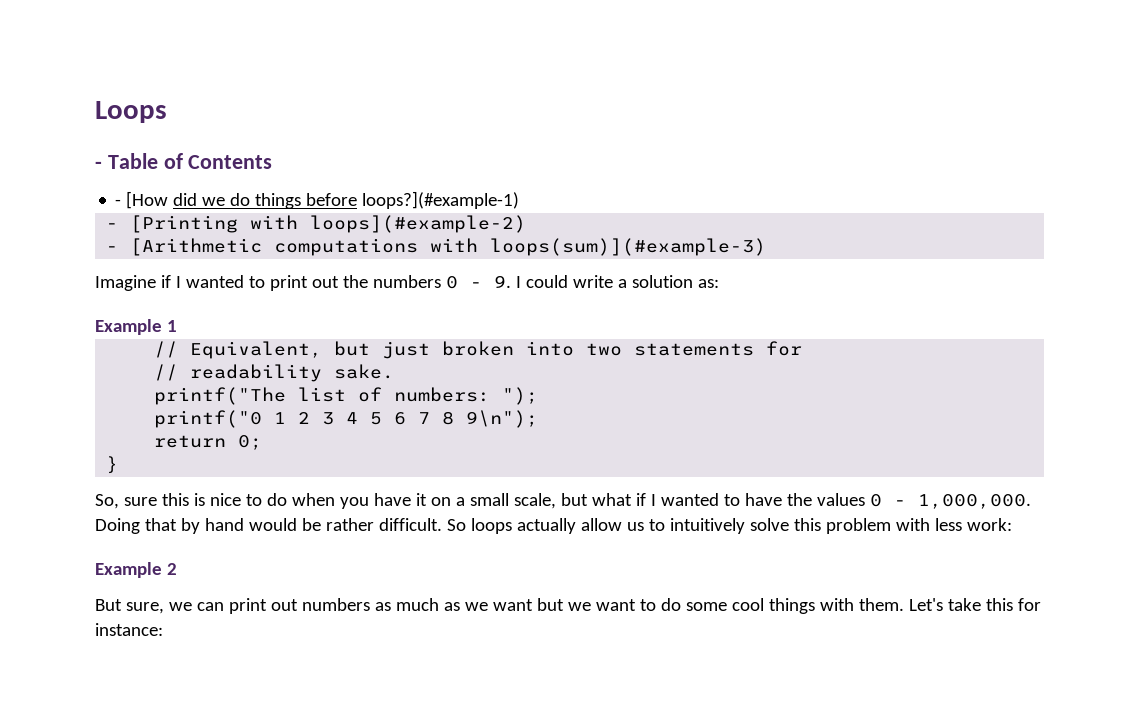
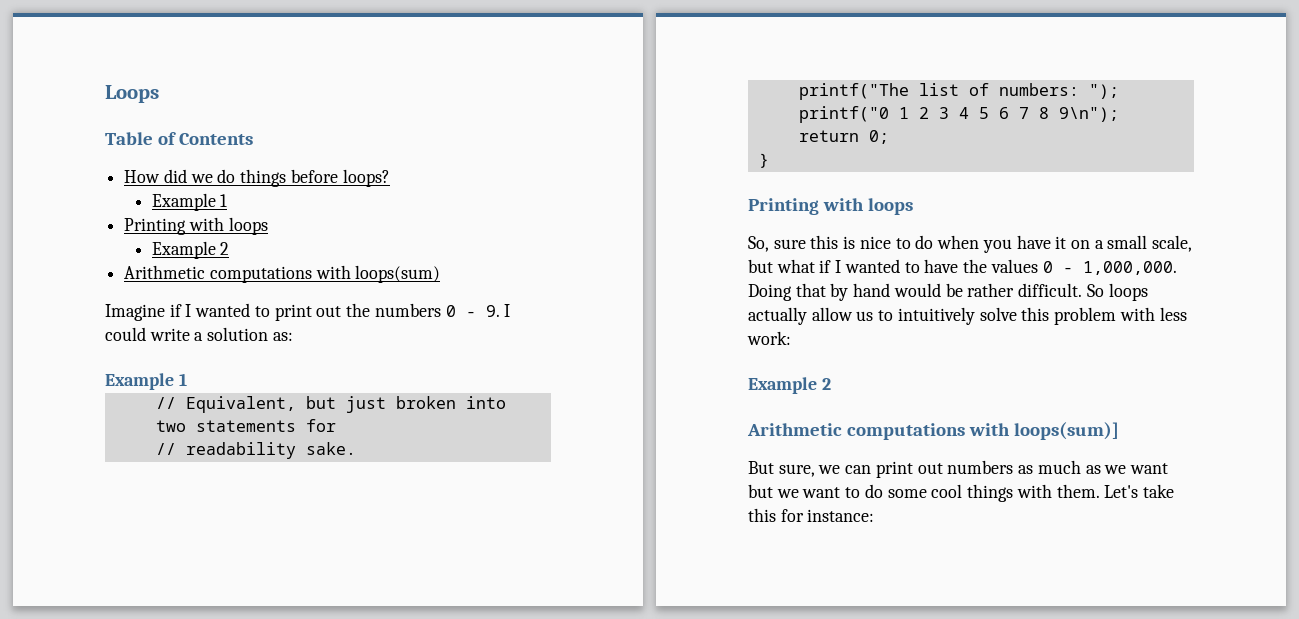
[95,161,102,169] - -> (159, 94) none
[115,191,169,209] - [How -> [124,170,161,183] How
[362,191,520,209] [106,215,527,233] [106,238,767,256] loops?](#example-1) // - [Printing with loops](#example-2) // - [Arithmetic computations with loops(sum)](#example-3) -> [342,169,390,187] [151,193,228,211] [124,217,268,235] [151,241,230,259] [124,265,441,283] loops? // Example 1 // Printing with loops // Example 2 // Arithmetic computations with loops(sum)
(119, 465) none -> [748,198,913,215] // Printing with loops
(177, 569) none -> [747,422,1119,440] // Arithmetic computations with loops(sum)]

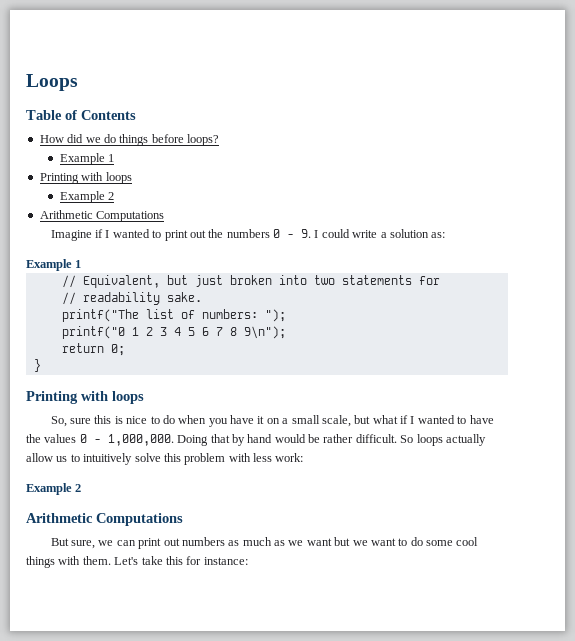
[209,265,441,283] computations with loops(sum) -> [96,211,165,222] Computations
[846,422,1119,440] computations with loops(sum)] -> [96,513,183,526] Computations

